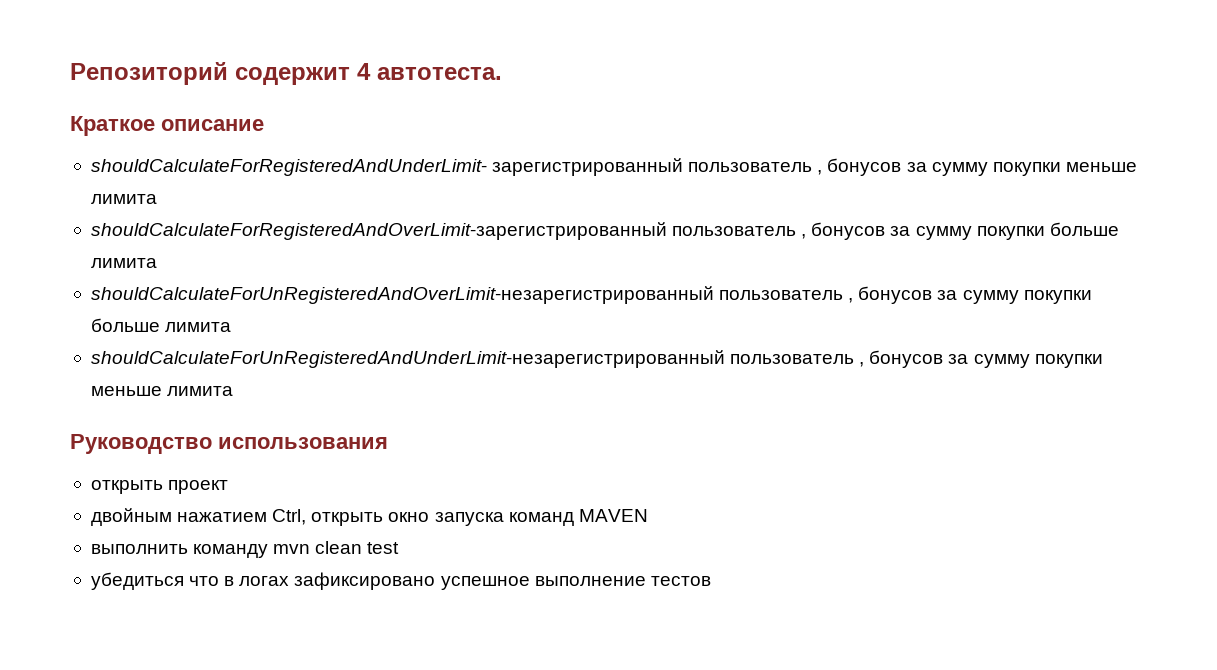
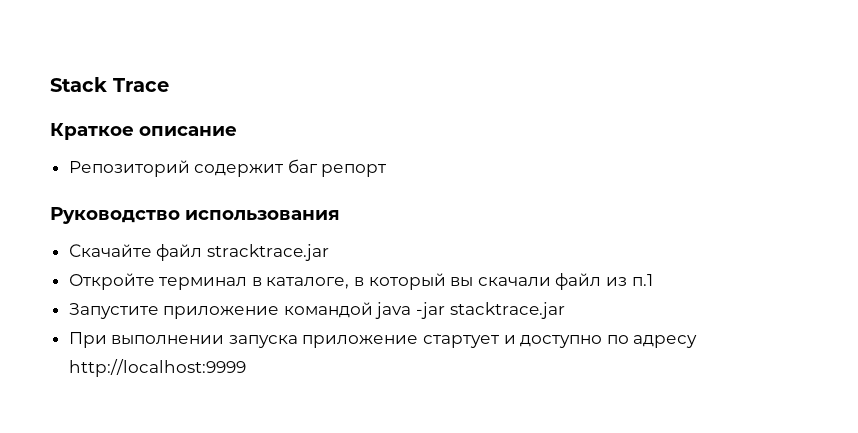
[70,62,502,85] [70,116,264,136] [90,158,1137,176] [90,194,157,204] [90,222,1119,240] [90,258,157,268] [90,286,1092,304] [90,318,232,332] [90,350,1103,368] [90,386,234,396] [70,434,388,454] [90,480,229,494] [90,508,648,526] [90,541,400,558] [90,572,711,590] Репозиторий содержит 4 автотеста. // Краткое описание // shouldCalculateForRegisteredAndUnderLimit- зарегистрированный пользователь , бонусов за сумму покупки меньше лимита // shouldCalculateForRegisteredAndOverLimit-зарегистрированный пользователь , бонусов за сумму покупки больше лимита // shouldCalculateForUnRegisteredAndOverLimit-незарегистрированный пользователь , бонусов за сумму покупки больше лимита // shouldCalculateForUnRegisteredAndUnderLimit-незарегистрированный пользователь , бонусов за сумму покупки меньше лимита // Руководство использования // открыть проект // двойным нажатием Ctrl, открыть окно запуска команд MAVEN // выполнить команду mvn clean test // убедиться что в логах зафиксировано успешное выполнение тестов -> [50,77,169,92] [50,123,237,140] [68,159,387,177] [50,207,340,224] [68,244,329,261] [68,273,653,290] [68,302,565,319] [68,332,698,348] [68,359,246,377] Stack Trace // Краткое описание // Репозиторий содержит баг репорт // Руководство использования // Скачайте файл stracktrace.jar // Откройте терминал в каталоге, в который вы скачали файл из п.1 // Запустите приложение командой java -jar stacktrace.jar // При выполнении запуска приложение стартует и доступно по адресу http://localhost:9999

